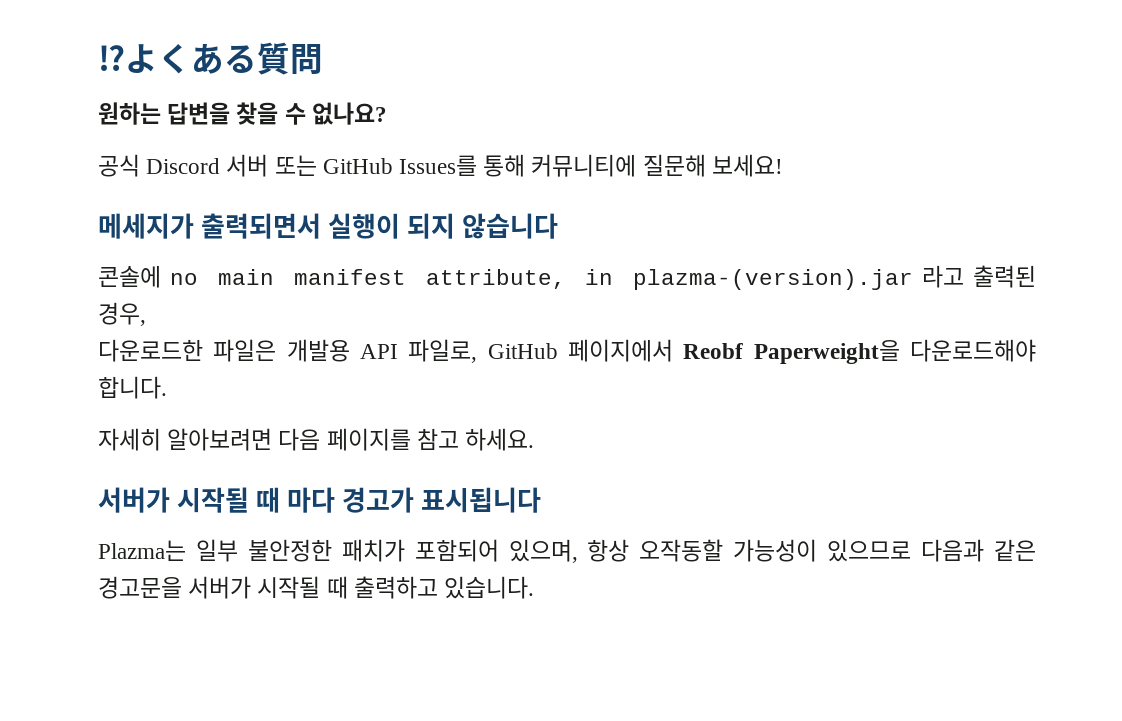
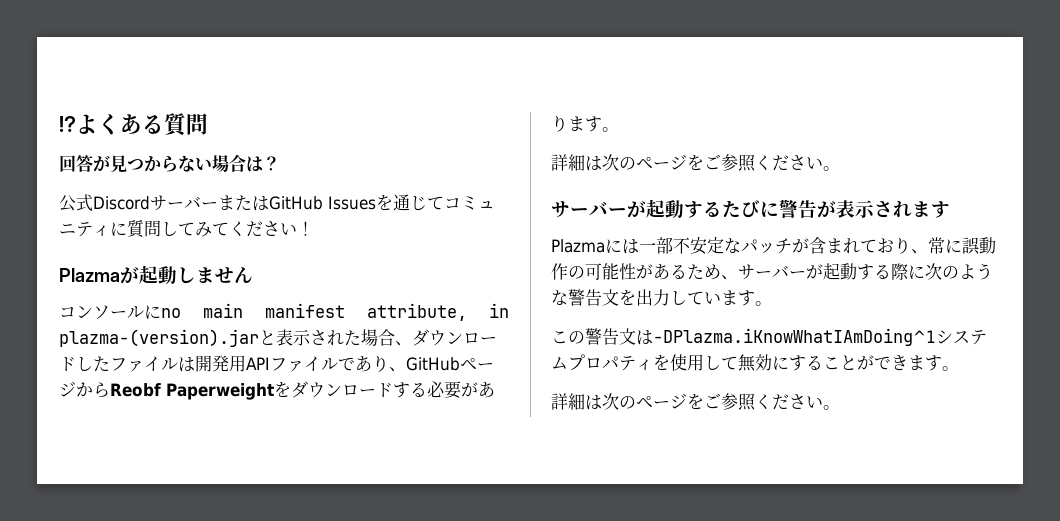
[98,102,387,125] [98,154,783,177] [98,213,559,239] [98,265,161,288] 원하는 답변을 찾을 수 없나요? // 공식 Discord 서버 또는 GitHub Issues를 통해 커뮤니티에 질문해 보세요! // 메세지가 출력되면서 실행이 되지 않습니다 // 콘솔에 -> [59,154,280,173] [59,194,495,212] [59,220,314,238] [59,265,253,285] [59,305,161,319] 回答が見つからない場合は？ // 公式DiscordサーバーまたはGitHub Issuesを通じてコミュニティに質問してみてください！ // Plazmaが起動しません // コンソールに
[922,265,1036,288] [98,302,146,326] [98,339,1036,364] [98,376,167,399] [98,428,535,451] [98,487,542,513] [98,539,1036,563] [98,576,535,599] 라고 출력된 경우, // 다운로드한 파일은 개발용 API 파일로, GitHub 페이지에서 Reobf Paperweight을 다운로드해야 합니다. // 자세히 알아보려면 다음 페이지를 참고 하세요. // 서버가 시작될 때 마다 경고가 표시됩니다 // Plazma는 일부 불안정한 패치가 포함되어 있으며, 항상 오작동할 가능성이 있으므로 다음과 같은 경고문을 서버가 시작될 때 출력하고 있습니다. -> [259,329,497,346] [59,355,494,372] [59,381,495,400] [551,115,619,132] [551,154,840,172] [551,199,950,219] [551,237,996,255] [551,263,993,280] [551,289,772,306] [551,328,987,346] [551,354,959,372] [551,393,840,411] と表示された場合、ダウンロードしたファイルは開発用APIファイルであり、GitHubページからReobf Paperweightをダウンロードする必要があります。 // 詳細は次のページをご参照ください。 // サーバーが起動するたびに警告が表示されます // Plazmaには一部不安定なパッチが含まれており、常に誤動作の可能性があるため、サーバーが起動する際に次のような警告文を出力しています。 // この警告文は-DPlazma.iKnowWhatIAmDoing^1システムプロパティを使用して無効にすることができます。 // 詳細は次のページをご参照ください。

